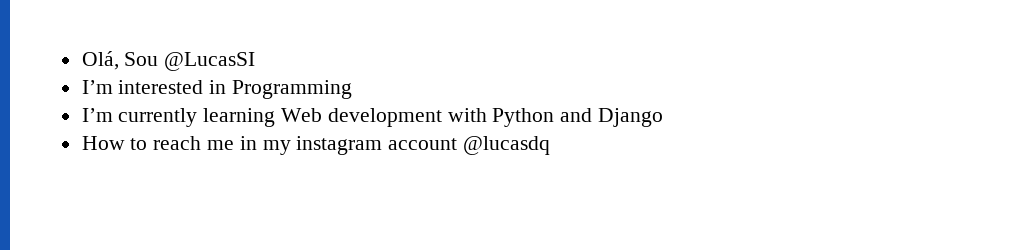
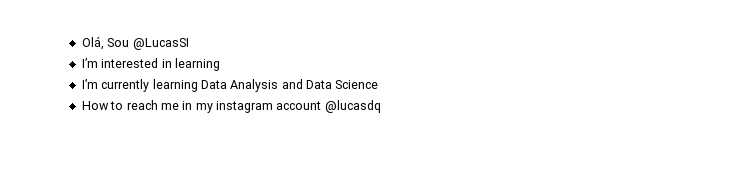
[232,80,353,99] Programming -> [174,58,220,71] learning
[281,108,664,127] Web development with Python and Django -> [200,79,379,92] Data Analysis and Data Science

